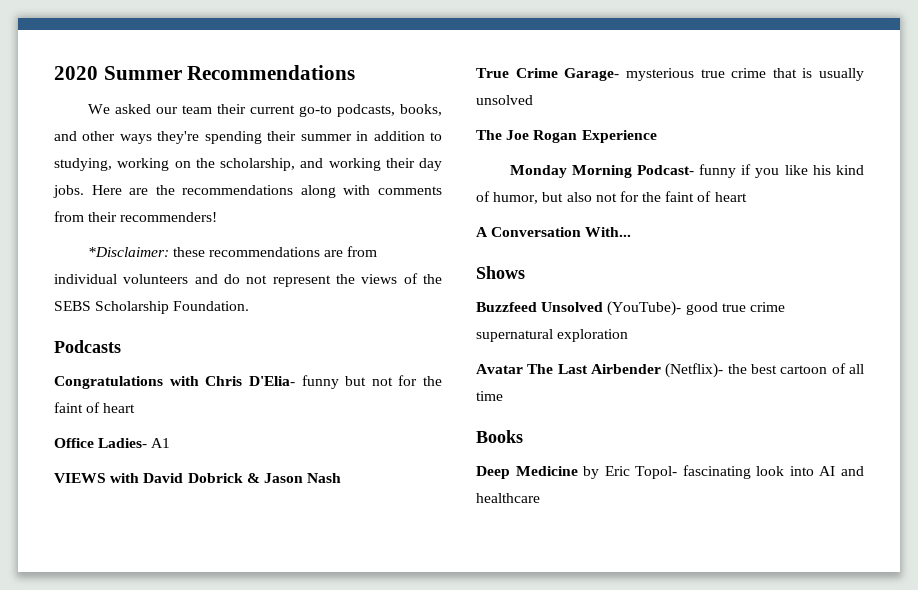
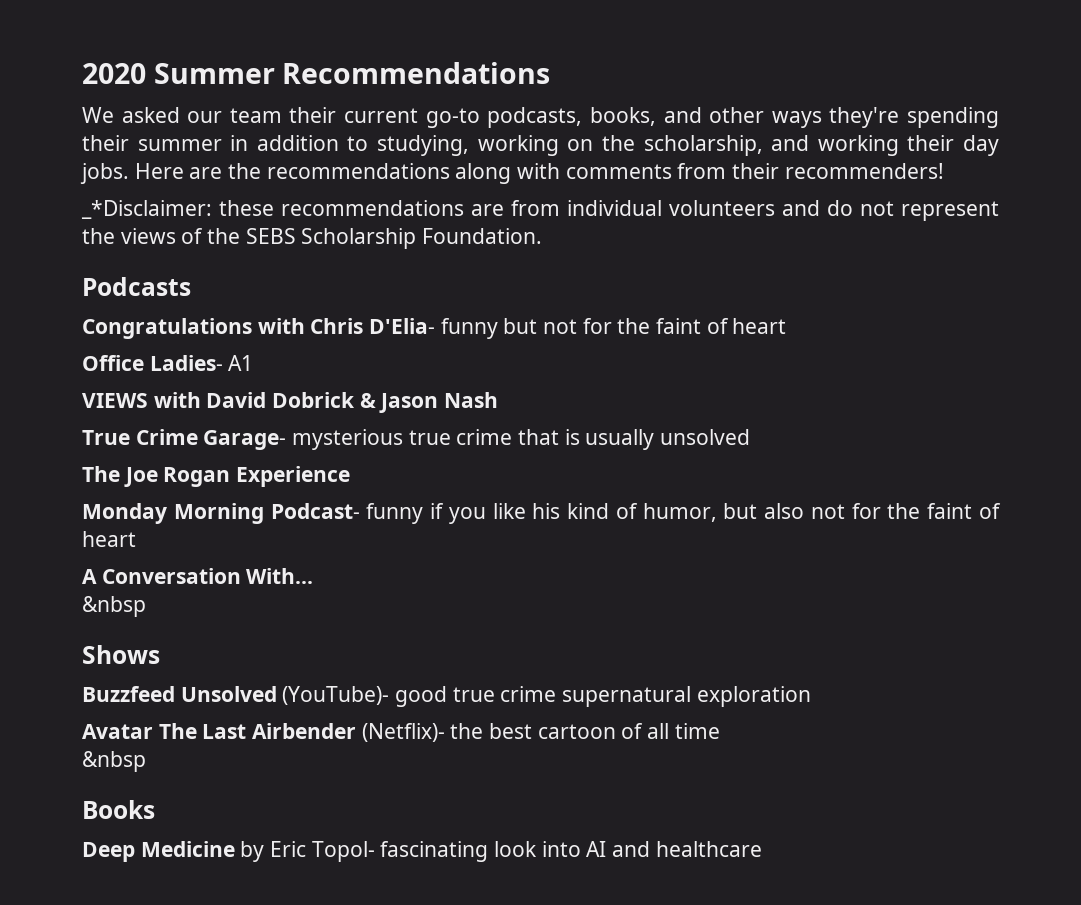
[87,247,169,257] *Disclaimer: -> [81,200,212,219] _*Disclaimer:
(632, 232) none -> [82,596,146,617] // &nbsp
(503, 396) none -> [82,751,146,772] // &nbsp

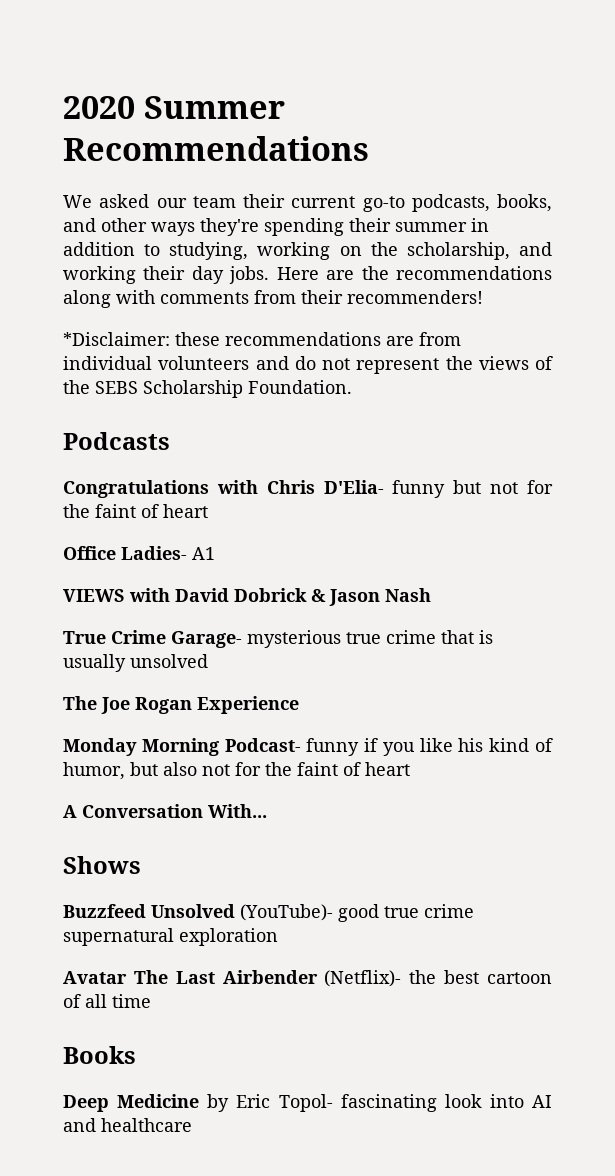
[81,200,212,219] _*Disclaimer: -> [63,332,170,346] *Disclaimer:
[82,596,146,617] // &nbsp -> (267, 811) none
[82,751,146,772] // &nbsp -> (151, 1001) none

